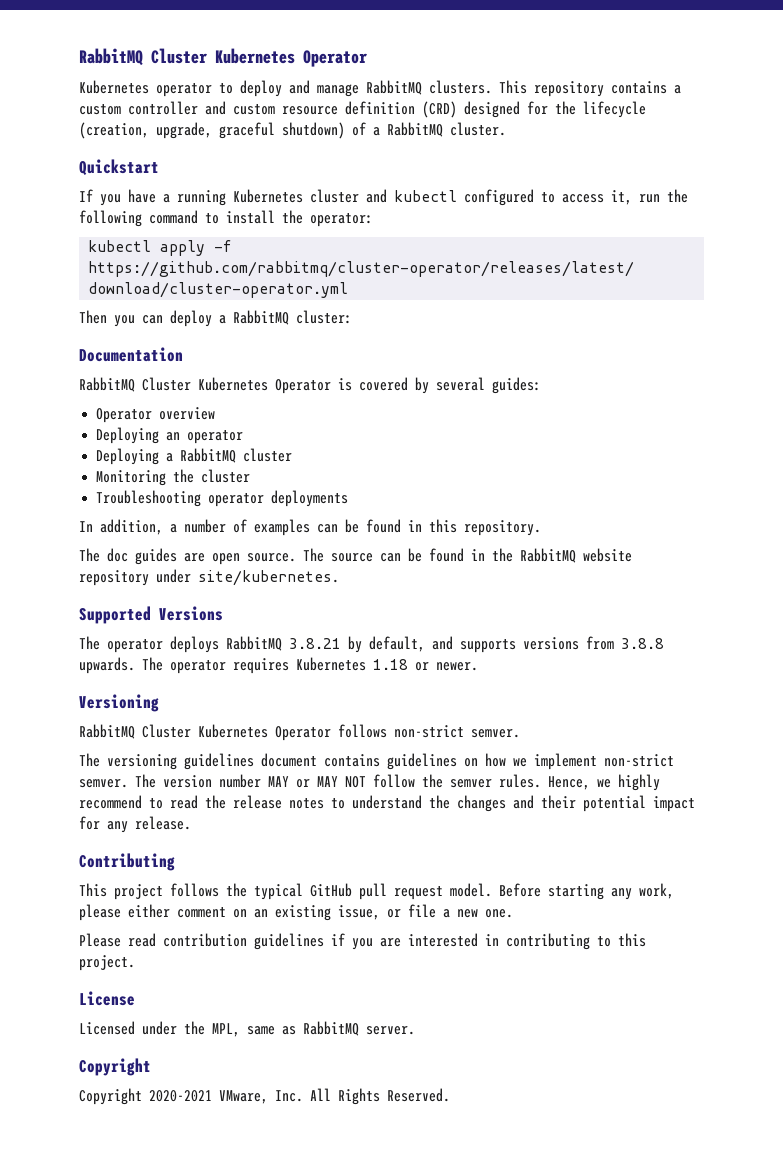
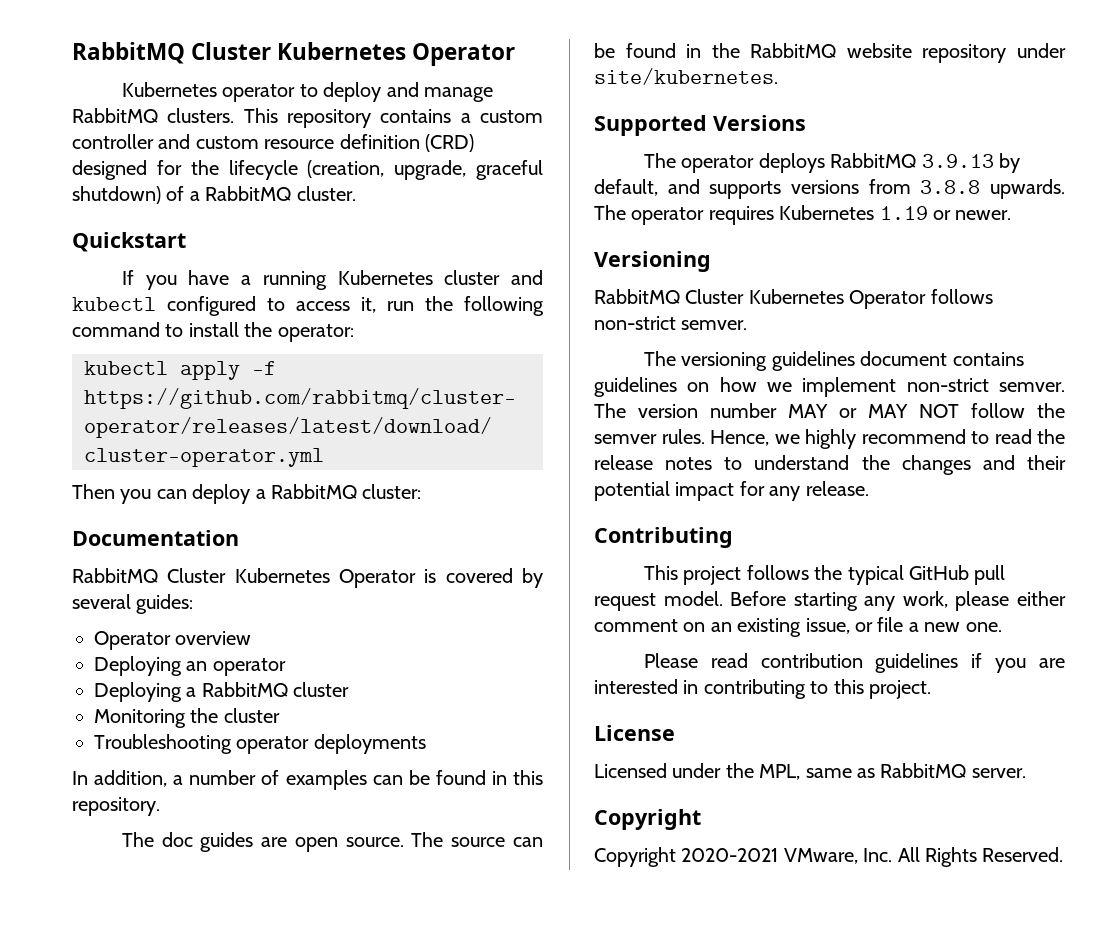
[289,638,341,649] 3.8.21 -> [921,154,994,168] 3.9.13
[373,659,408,670] 1.18 -> [879,206,928,220] 1.19

